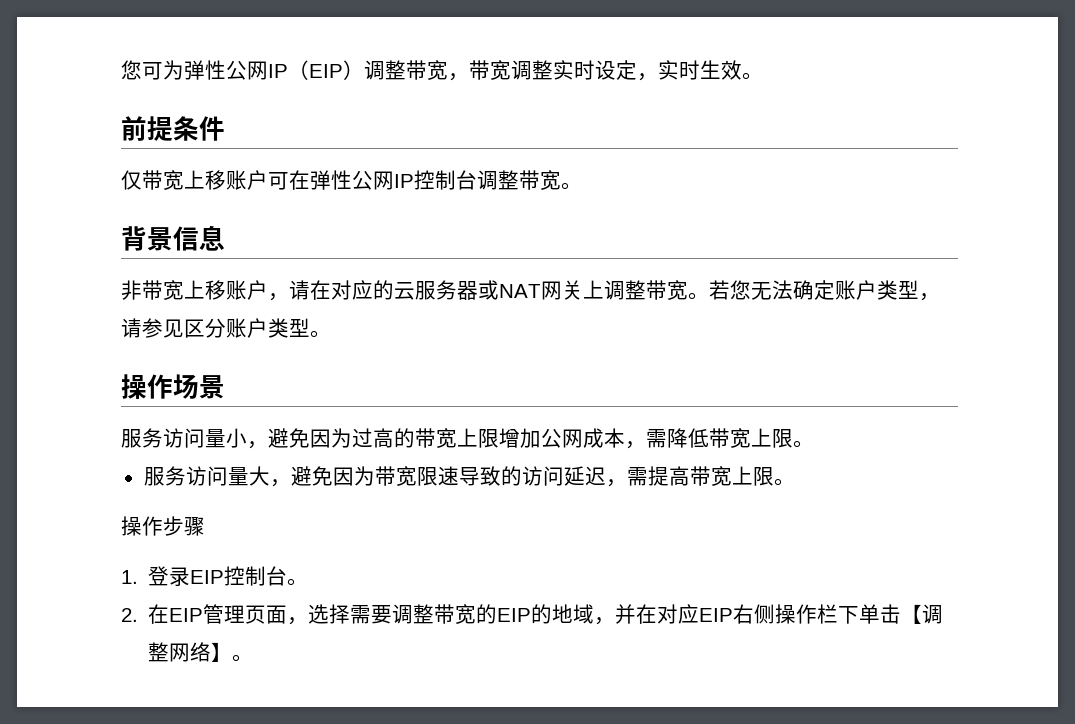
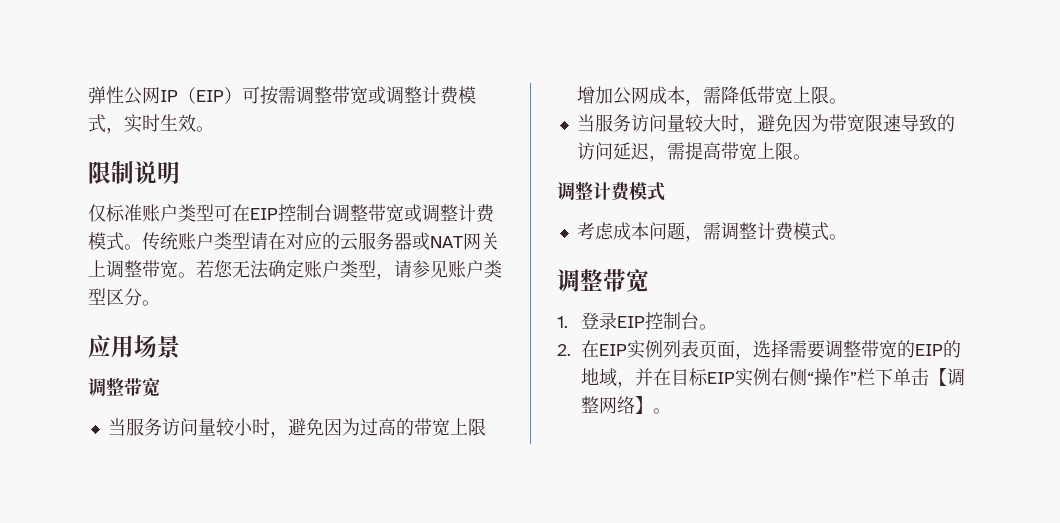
[121,60,184,80] 您可为 -> (88, 95) none
[364,60,637,81] 调整带宽，带宽调整实时设定 -> [242,86,476,105] [88,114,106,133] 可按需调整带宽或调整计费模式
[121,116,225,141] 前提条件 -> [88,161,180,184] 限制说明
[142,170,582,190] [121,225,225,251] [121,280,289,301] 带宽上移账户可在弹性公网IP控制台调整带宽。 // 背景信息 // 非带宽上移账户， -> [106,204,495,223] [88,232,250,251] 标准账户类型可在EIP控制台调整带宽或调整计费模式。传统账户类型
[184,318,331,338] [121,374,173,399] 区分账户类型。 // 操作 -> [448,260,502,278] [88,288,160,306] [88,335,134,358] 账户类型区分。 // 应用
[121,428,247,448] 服务访问量小 -> [88,377,160,397] [107,418,270,436] 调整带宽 // 当服务访问量较小时
[143,466,270,486] 服务访问量大 -> [576,114,739,132] 当服务访问量较大时
[121,516,205,536] 操作步骤 -> [557,181,665,201] [576,222,847,242] [557,269,649,292] 调整计费模式 // 考虑成本问题，需调整计费模式。 // 调整带宽
[203,604,246,624] 管理 -> [627,340,700,359] 实例列表
[657,604,818,624] 对应EIP右侧操作 -> [671,368,858,387] 目标EIP实例右侧“操作”

